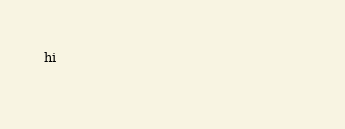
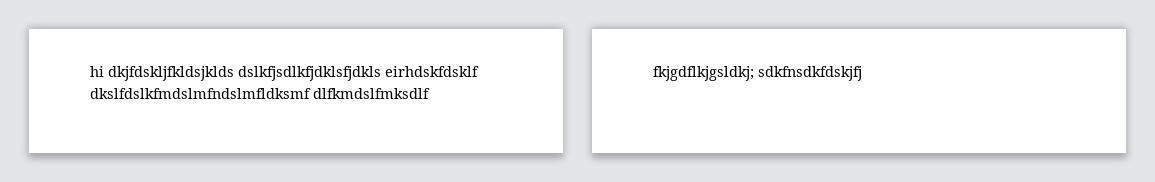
(56, 57) none -> [108,66,479,81] [90,88,430,99] [653,66,862,81] dkjfdskljfkldsjklds dslkfjsdlkfjdklsfjdkls eirhdskfdsklf dkslfdslkfmdslmfndslmfldksmf dlfkmdslfmksdlf fkjgdflkjgsldkj; sdkfnsdkfdskjfj

